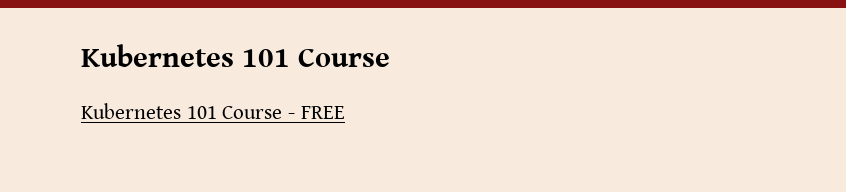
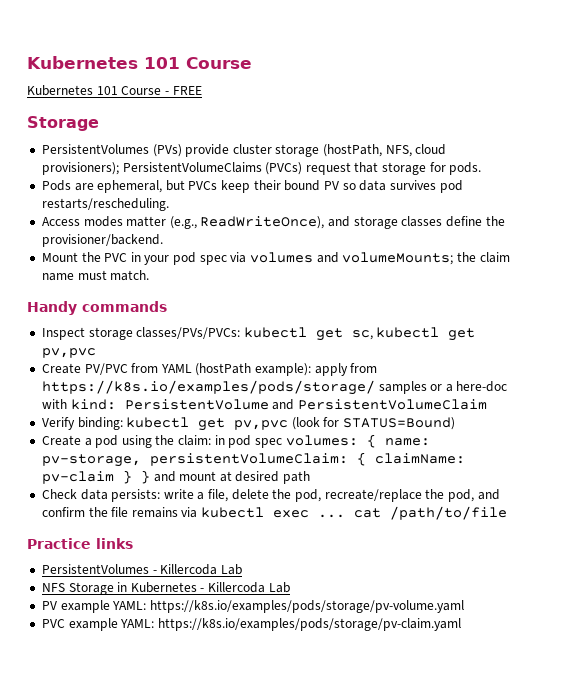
(345, 112) none -> [27,116,99,131] [41,144,447,157] [41,162,482,175] [41,180,463,193] [41,198,169,211] [41,216,505,229] [41,234,163,247] [41,252,510,265] [41,270,150,281] [27,301,167,315] [41,327,476,341] [41,348,96,358] [41,363,378,376] [41,380,508,395] [41,399,487,410] [41,417,456,431] [41,434,430,448] [41,452,465,467] [41,470,311,484] [41,489,500,502] [41,506,508,520] [27,538,133,549] [41,564,242,575] [41,582,290,595] [41,600,464,613] [41,618,461,631] // Storage // PersistentVolumes (PVs) provide cluster storage (hostPath, NFS, cloud provisioners); PersistentVolumeClaims (PVCs) request that storage for pods. // Pods are ephemeral, but PVCs keep their bound PV so data survives pod restarts/rescheduling. // Access modes matter (e.g., ReadWriteOnce), and storage classes define the provisioner/backend. // Mount the PVC in your pod spec via volumes and volumeMounts; the claim name must match. // Handy commands // Inspect storage classes/PVs/PVCs: kubectl get sc, kubectl get pv,pvc // Create PV/PVC from YAML (hostPath example): apply from https://k8s.io/examples/pods/storage/ samples or a here-doc with kind: PersistentVolume and PersistentVolumeClaim // Verify binding: kubectl get pv,pvc (look for STATUS=Bound) // Create a pod using the claim: in pod spec volumes: { name: pv-storage, persistentVolumeClaim: { claimName: pv-claim } } and mount at desired path // Check data persists: write a file, delete the pod, recreate/replace the pod, and confirm the file remains via kubectl exec ... cat /path/to/file // Practice links // PersistentVolumes - Killercoda Lab // NFS Storage in Kubernetes - Killercoda Lab // PV example YAML: https://k8s.io/examples/pods/storage/pv-volume.yaml // PVC example YAML: https://k8s.io/examples/pods/storage/pv-claim.yaml

